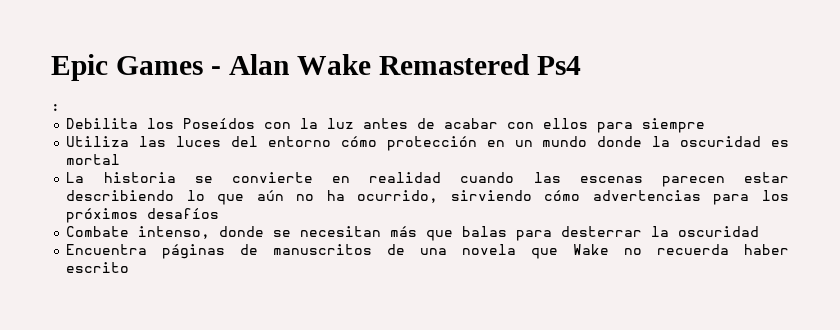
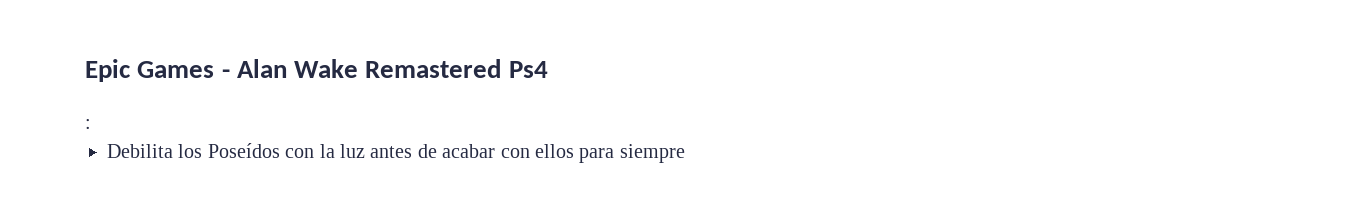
[66,136,789,151] [66,154,121,165] [66,172,789,187] [66,190,789,205] [66,208,220,223] [66,226,760,241] [66,244,789,259] [66,262,130,273] // Utiliza las luces del entorno cómo protección en un mundo donde la oscuridad es mortal // La historia se convierte en realidad cuando las escenas parecen estar describiendo lo que aún no ha ocurrido, sirviendo cómo advertencias para los próximos desafíos // Combate intenso, donde se necesitan más que balas para desterrar la oscuridad // Encuentra páginas de manuscritos de una novela que Wake no recuerda haber escrito -> (685, 153) none

